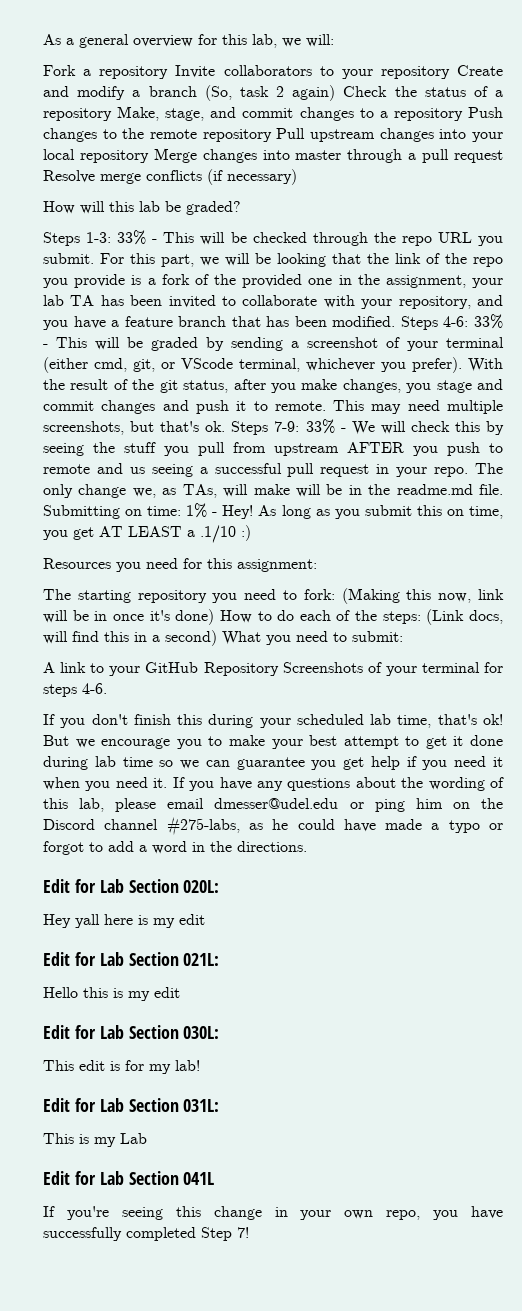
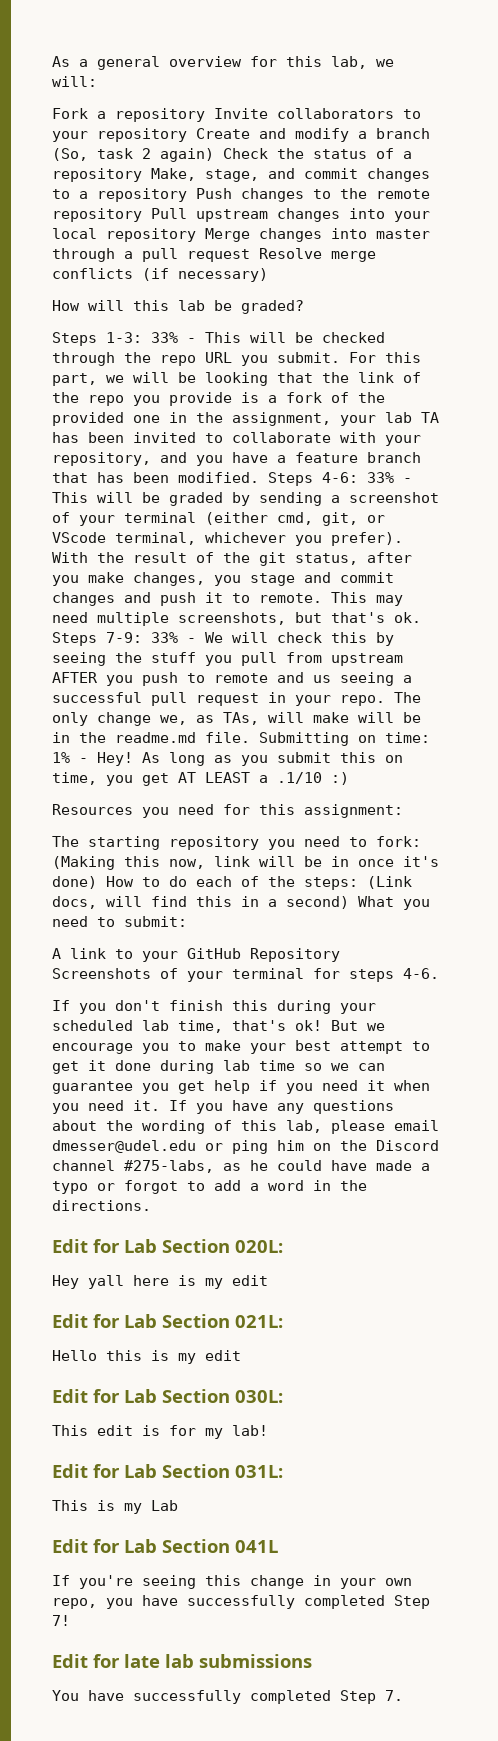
(249, 1232) none -> [52,1654,312,1668] [52,1690,403,1704] // Edit for late lab submissions // You have successfully completed Step 7.

